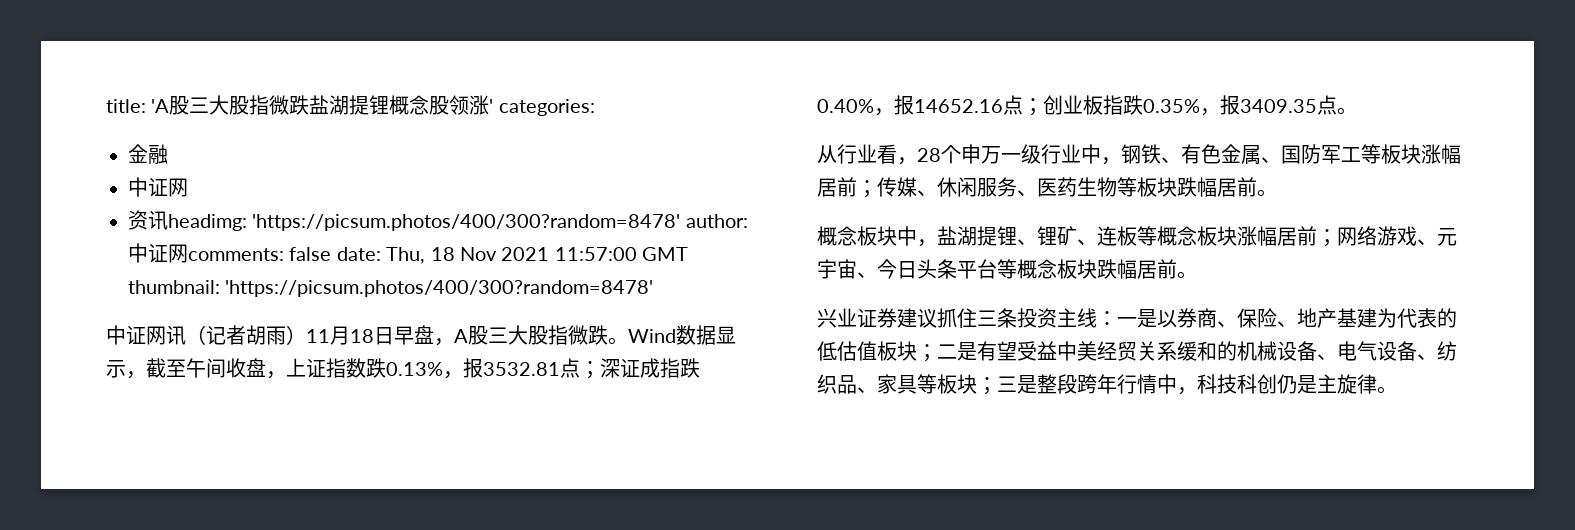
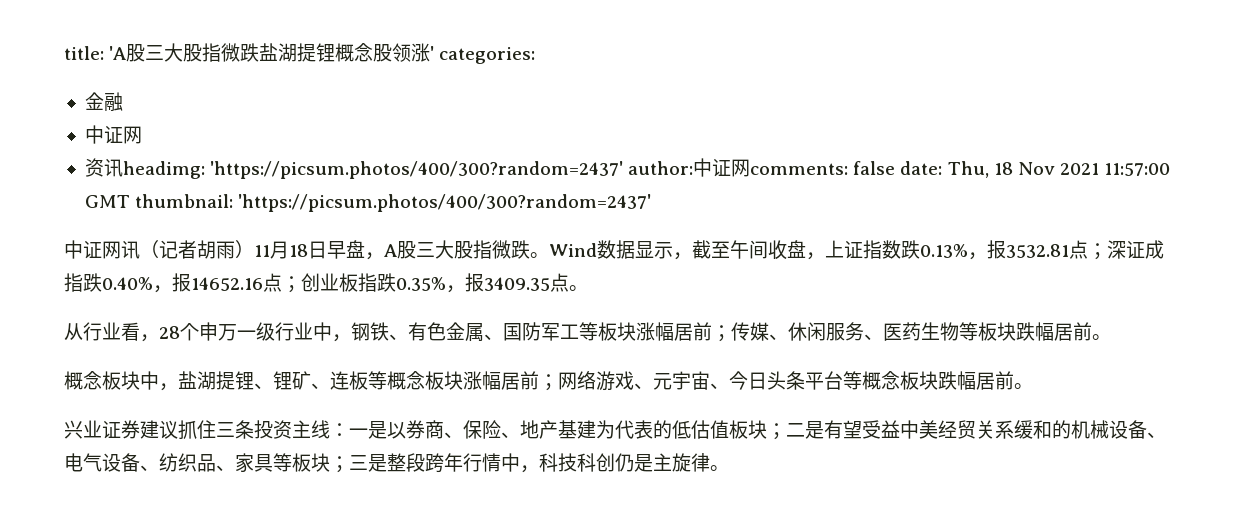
[252,214,681,231] 'https://picsum.photos/400/300?random=8478' -> [210,161,624,179] 'https://picsum.photos/400/300?random=2437'
[225,280,654,297] 'https://picsum.photos/400/300?random=8478' -> [238,194,652,212] 'https://picsum.photos/400/300?random=2437'

